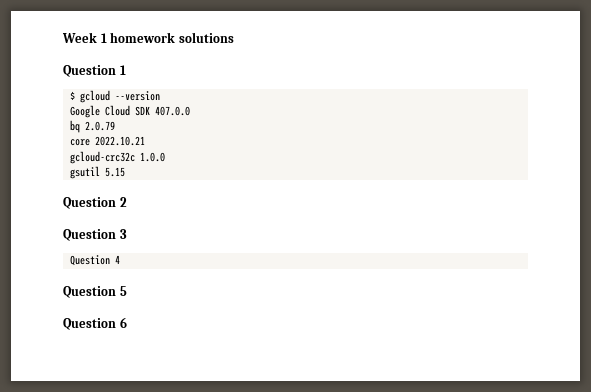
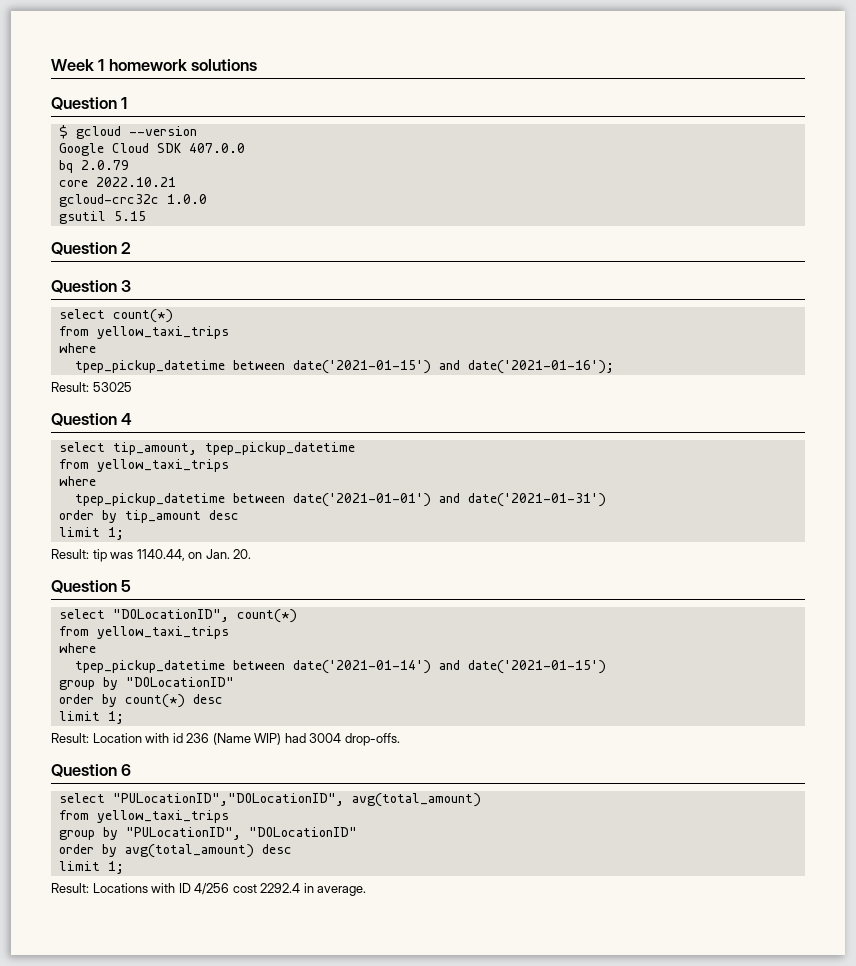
[70,255,121,266] [63,286,127,298] [63,317,127,330] Question 4 // Question 5 // Question 6 -> [58,309,173,323] [58,326,229,339] [58,343,96,353] [74,360,614,374] [51,382,132,392] [51,413,133,426] [58,442,355,455] [58,459,229,472] [58,476,96,486] [74,493,606,507] [58,510,239,523] [58,527,124,540] [51,549,252,562] [51,580,132,593] [58,609,297,623] [58,626,229,639] [58,643,96,653] [74,660,606,674] [58,677,234,690] [58,694,223,708] [58,711,124,724] [51,733,400,746] [51,764,132,777] [58,793,481,807] [58,810,229,823] [58,827,357,840] [58,844,292,858] [58,861,124,874] [51,883,367,896] select count(*) // from yellow_taxi_trips // where // tpep_pickup_datetime between date('2021-01-15') and date('2021-01-16'); // Result: 53025 // Question 4 // select tip_amount, tpep_pickup_datetime // from yellow_taxi_trips // where // tpep_pickup_datetime between date('2021-01-01') and date('2021-01-31') // order by tip_amount desc // limit 1; // Result: tip was 1140.44, on Jan. 20. // Question 5 // select "DOLocationID", count(*) // from yellow_taxi_trips // where // tpep_pickup_datetime between date('2021-01-14') and date('2021-01-15') // group by "DOLocationID" // order by count(*) desc // limit 1; // Result: Location with id 236 (Name WIP) had 3004 drop-offs. // Question 6 // select "PULocationID","DOLocationID", avg(total_amount) // from yellow_taxi_trips // group by "PULocationID", "DOLocationID" // order by avg(total_amount) desc // limit 1; // Result: Locations with ID 4/256 cost 2292.4 in average.

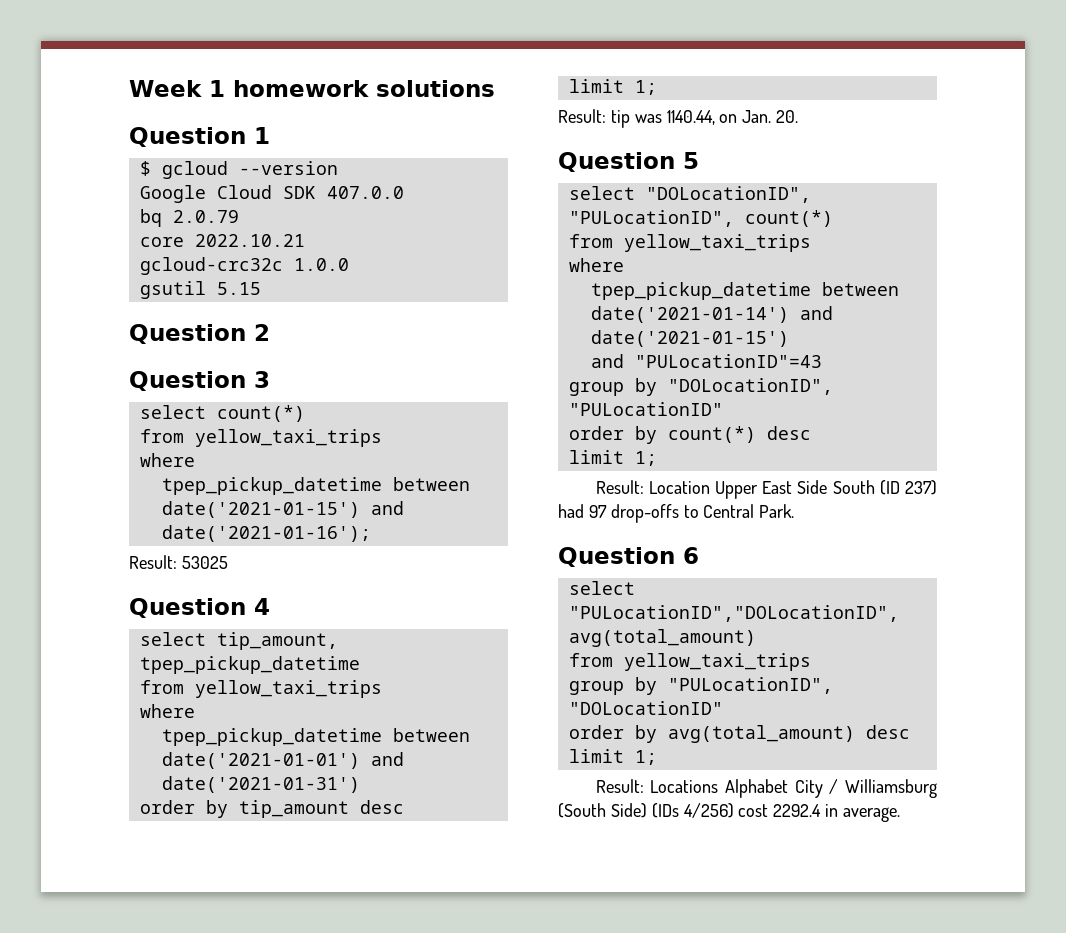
(229, 615) none -> [568,210,734,227] "PULocationID",
[58,677,234,690] // group by "DOLocationID" -> [590,354,822,368] [568,378,833,396] [568,402,723,416] // and "PULocationID"=43 // group by "DOLocationID", "PULocationID"
[145,733,400,746] with id 236 (Name WIP) had 3004 drop-offs. -> [715,480,937,499] [558,504,795,523] Upper East Side South (ID 237) had 97 drop-offs to Central Park.
[151,883,230,895] with ID 4/256 -> [724,779,937,798] [558,803,734,818] Alphabet City / Williamsburg (South Side) (IDs 4/256)

